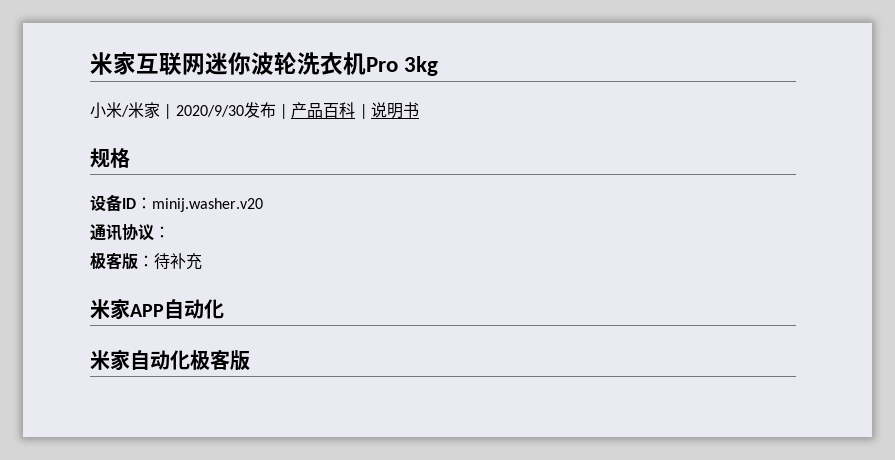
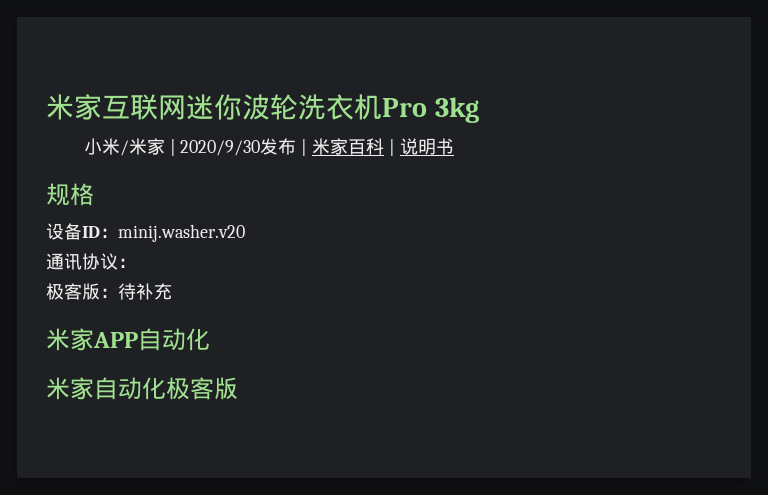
[291,102,324,118] 产品 -> [312,138,349,155] 米家

